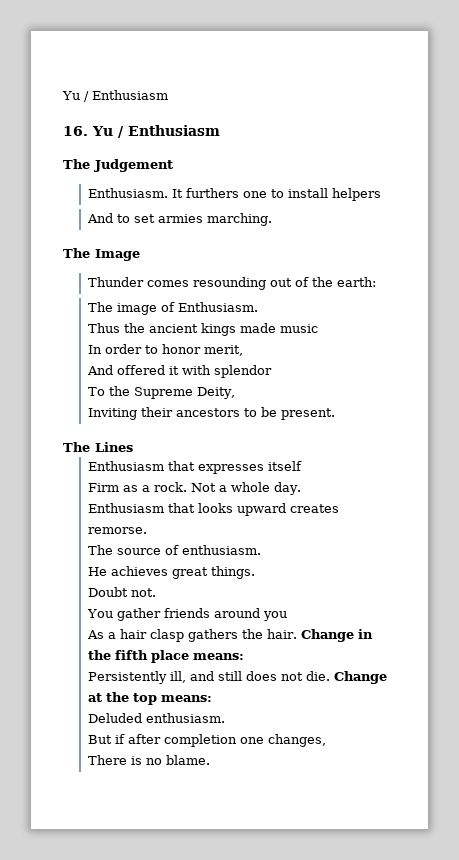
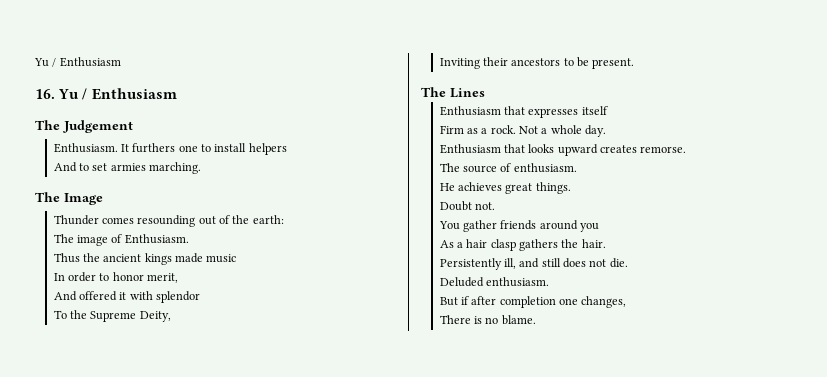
[300,629,373,642] [87,650,244,663] Change in the fifth place means: -> (606, 243) none
[333,671,387,684] [87,692,212,705] Change at the top means: -> (628, 263) none

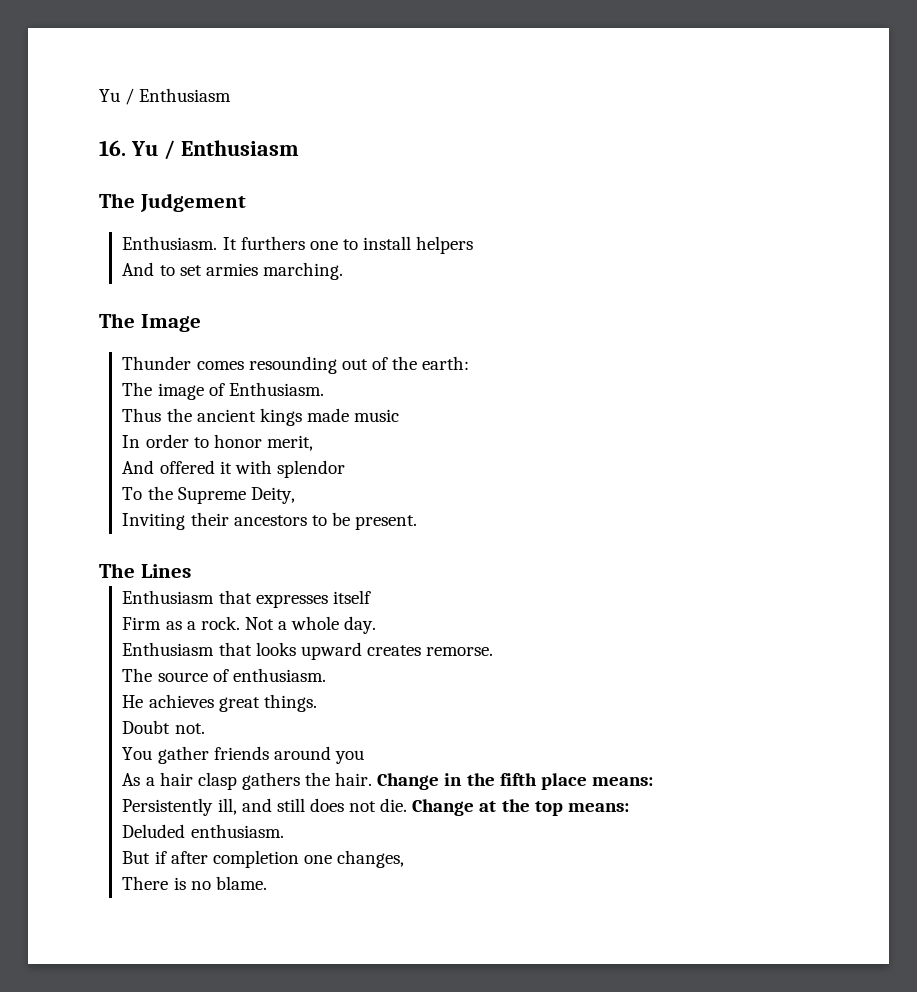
(606, 243) none -> [377,773,653,790] Change in the fifth place means:
(628, 263) none -> [412,799,629,816] Change at the top means:

